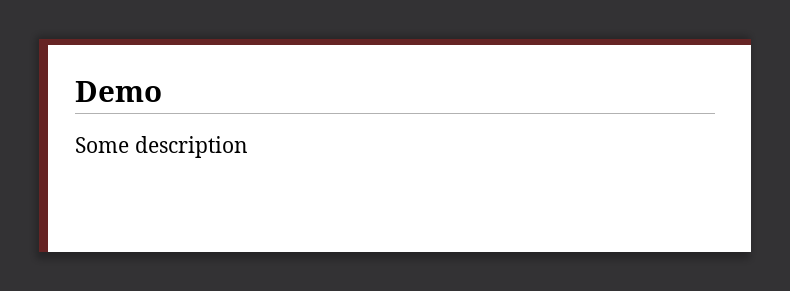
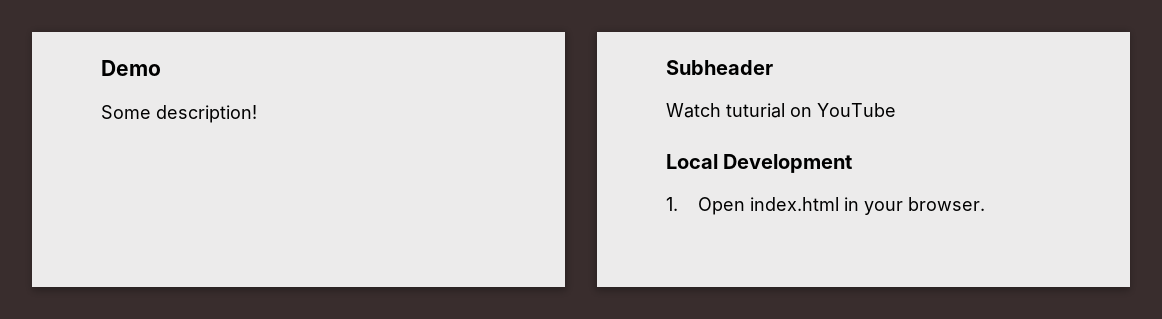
[134,136,248,158] description -> [156,105,257,123] [666,60,773,75] [666,103,896,118] [666,154,853,173] [666,197,985,215] description! // Subheader // Watch tuturial on YouTube // Local Development // 1. Open index.html in your browser.

